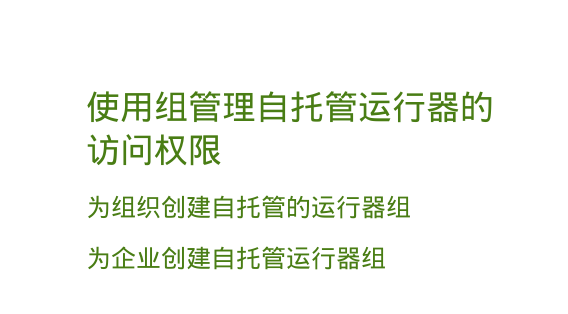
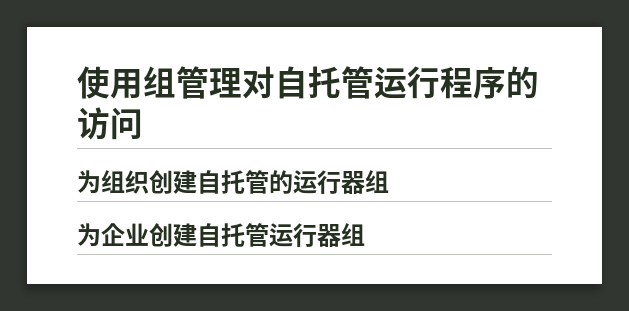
[256,91,460,123] 自托管运行器 -> [242,66,506,99] 对自托管运行程序
[154,134,222,166] 权限 -> (143, 123) none

